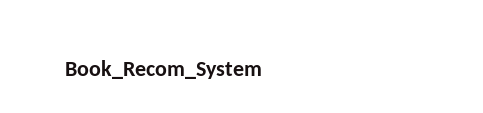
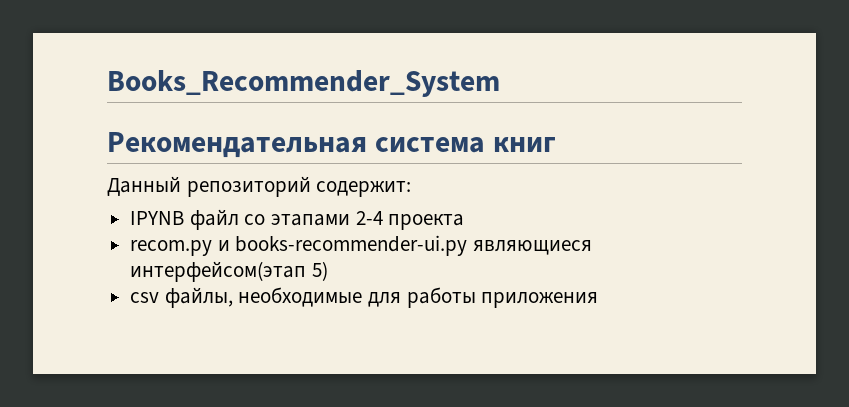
[65,60,262,79] Book_Recom_System -> [107,70,500,97] [107,132,556,158] [107,176,412,197] [130,209,465,230] [130,235,593,256] [130,261,328,282] [130,287,599,308] Books_Recommender_System // Рекомендательная система книг // Данный репозиторий содержит: // IPYNB файл со этапами 2-4 проекта // recom.py и books-recommender-ui.py являющиеся интерфейсом(этап 5) // csv файлы, необходимые для работы приложения

